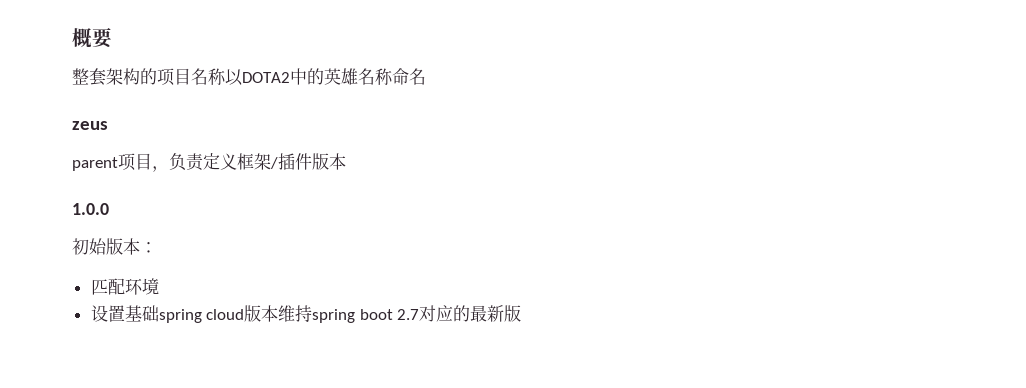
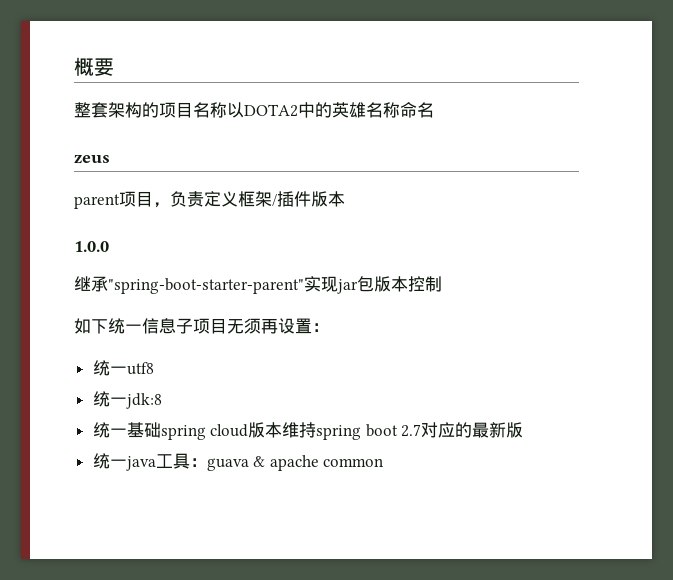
[72,238,157,255] [90,278,159,295] [90,305,125,322] 初始版本： // 匹配环境 // 设置 -> [74,276,442,294] [74,318,329,334] [92,360,154,376] [92,391,162,409] [92,422,127,438] 继承"spring-boot-starter-parent"实现jar包版本控制 // 如下统一信息子项目无须再设置： // 统一utf8 // 统一jdk:8 // 统一
(522, 313) none -> [92,453,384,471] // 统一java工具：guava & apache common

